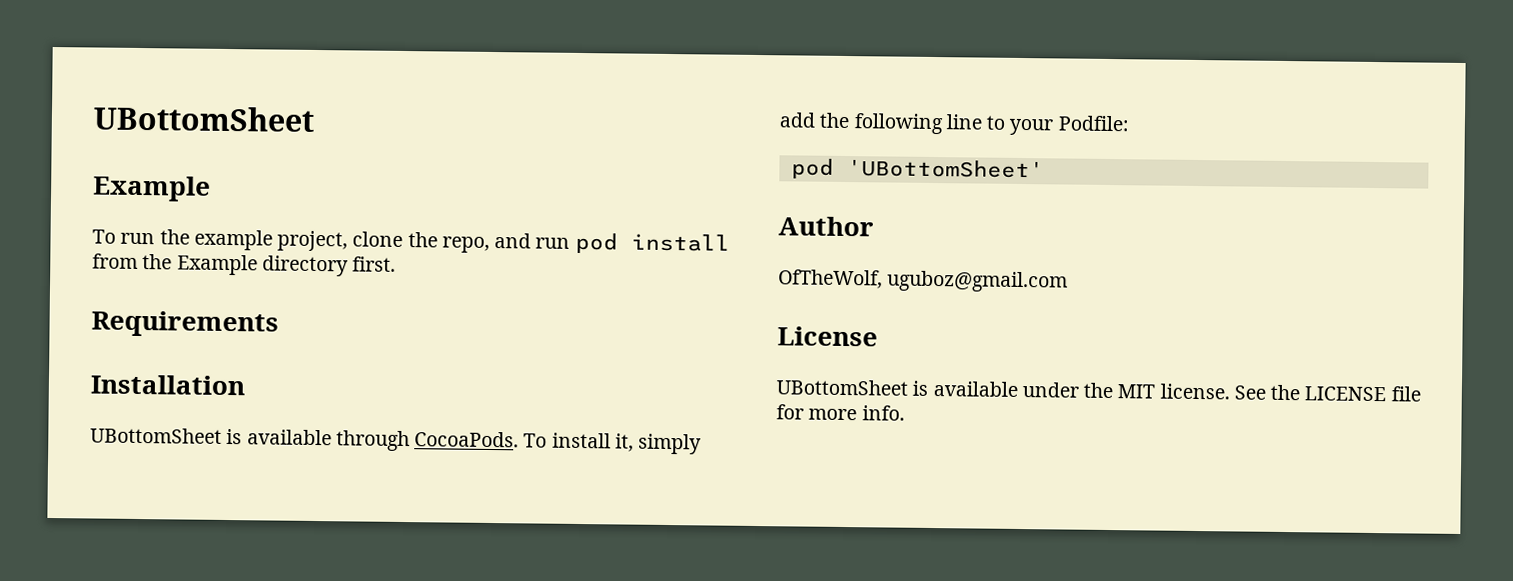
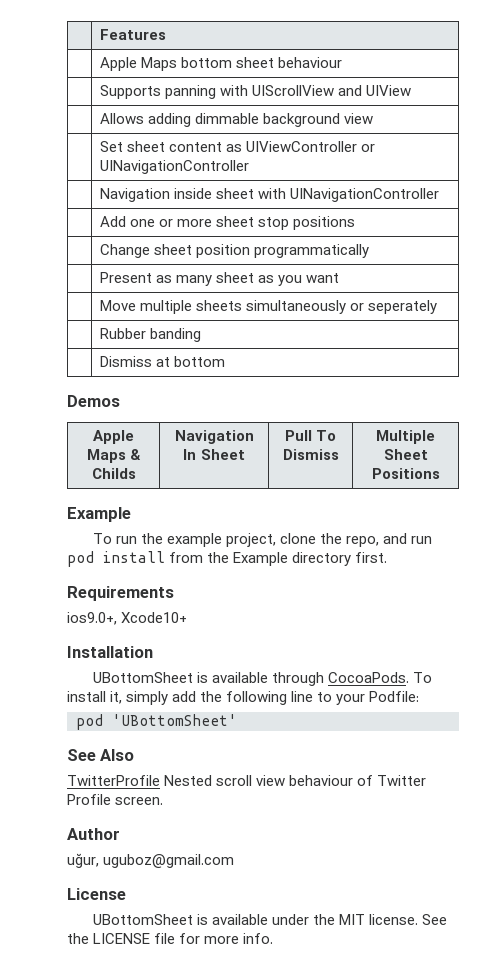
[93,105,315,132] UBottomSheet -> [99,29,166,40] [99,57,342,71] [99,85,411,99] [99,113,373,127] [99,141,375,152] [99,160,249,174] [99,188,439,202] [99,216,355,230] [99,244,369,258] [99,272,339,286] [99,300,437,314] [99,328,201,342] [99,356,225,367] [67,395,120,407] [93,430,134,444] [86,449,142,463] [91,468,136,479] [174,430,254,444] [183,449,245,460] [284,430,337,441] [282,449,339,460] [376,430,435,444] [383,449,428,460] [371,468,440,479] | Features // | Apple Maps bottom sheet behaviour // | Supports panning with UIScrollView and UIView // | Allows adding dimmable background view // | Set sheet content as UIViewController or UINavigationController // | Navigation inside sheet with UINavigationController // | Add one or more sheet stop positions // | Change sheet position programmatically // | Present as many sheet as you want // | Move multiple sheets simultaneously or seperately // | Rubber banding // | Dismiss at bottom // Demos // Apple Maps & Childs | Navigation In Sheet | Pull To Dismiss | Multiple Sheet Positions
(279, 324) none -> [67,612,188,625] // ios9.0+, Xcode10+
(1044, 169) none -> [67,749,135,761] [67,775,427,786] [67,794,164,805] // See Also // TwitterProfile Nested scroll view behaviour of Twitter Profile screen.
[778,269,883,289] OfTheWolf, -> [67,853,99,868] uğur,

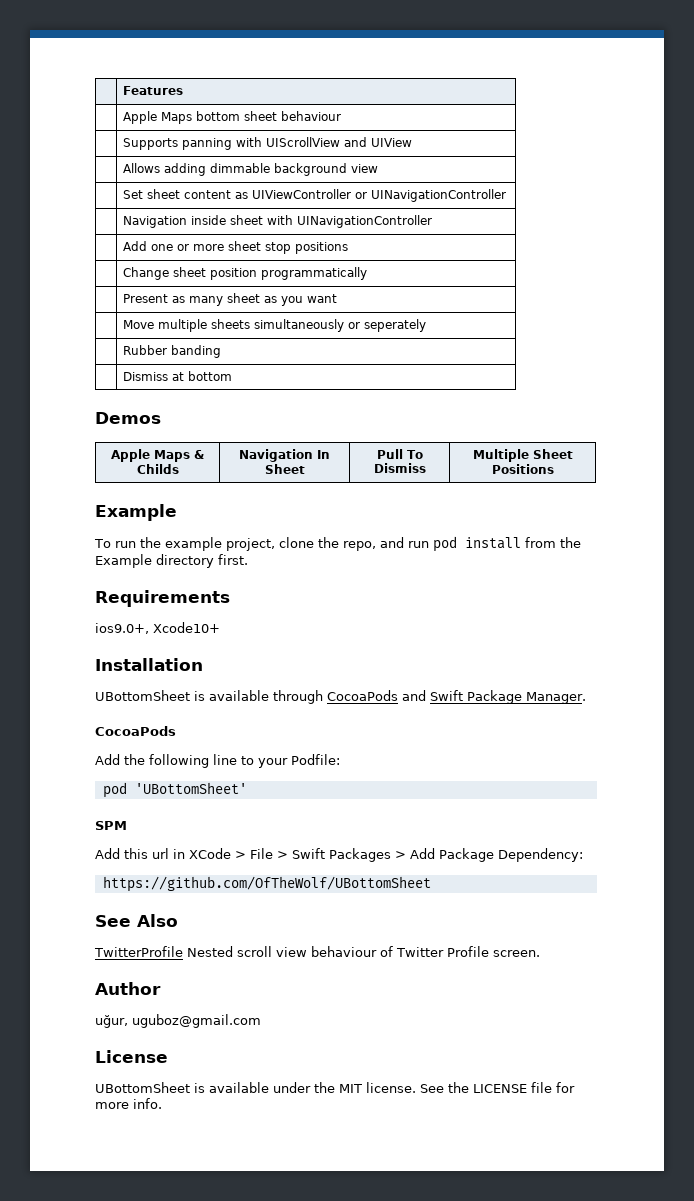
[327,672,432,683] [67,691,197,705] CocoaPods. To install it, simply add -> [327,690,586,704] [95,726,176,736] [95,754,120,765] CocoaPods and Swift Package Manager. // CocoaPods // Add
(237, 720) none -> [95,821,127,830] [95,848,583,862] [102,876,431,892] // SPM // Add this url in XCode > File > Swift Packages > Add Package Dependency: // https://github.com/OfTheWolf/UBottomSheet

